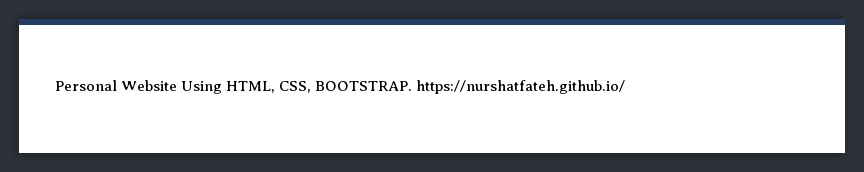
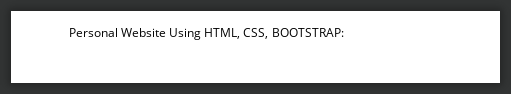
[315,80,626,94] BOOTSTRAP. https://nurshatfateh.github.io/ -> [271,28,344,37] BOOTSTRAP:

